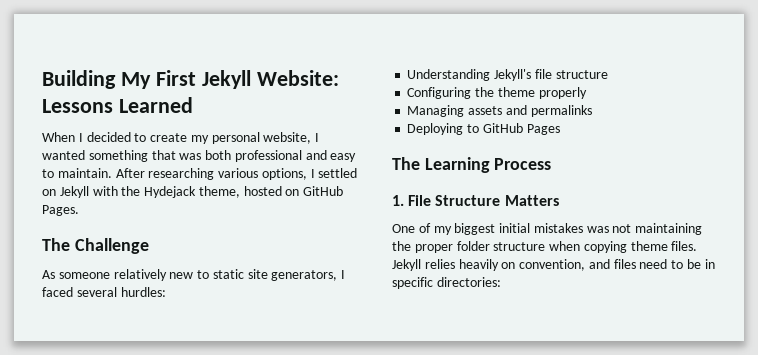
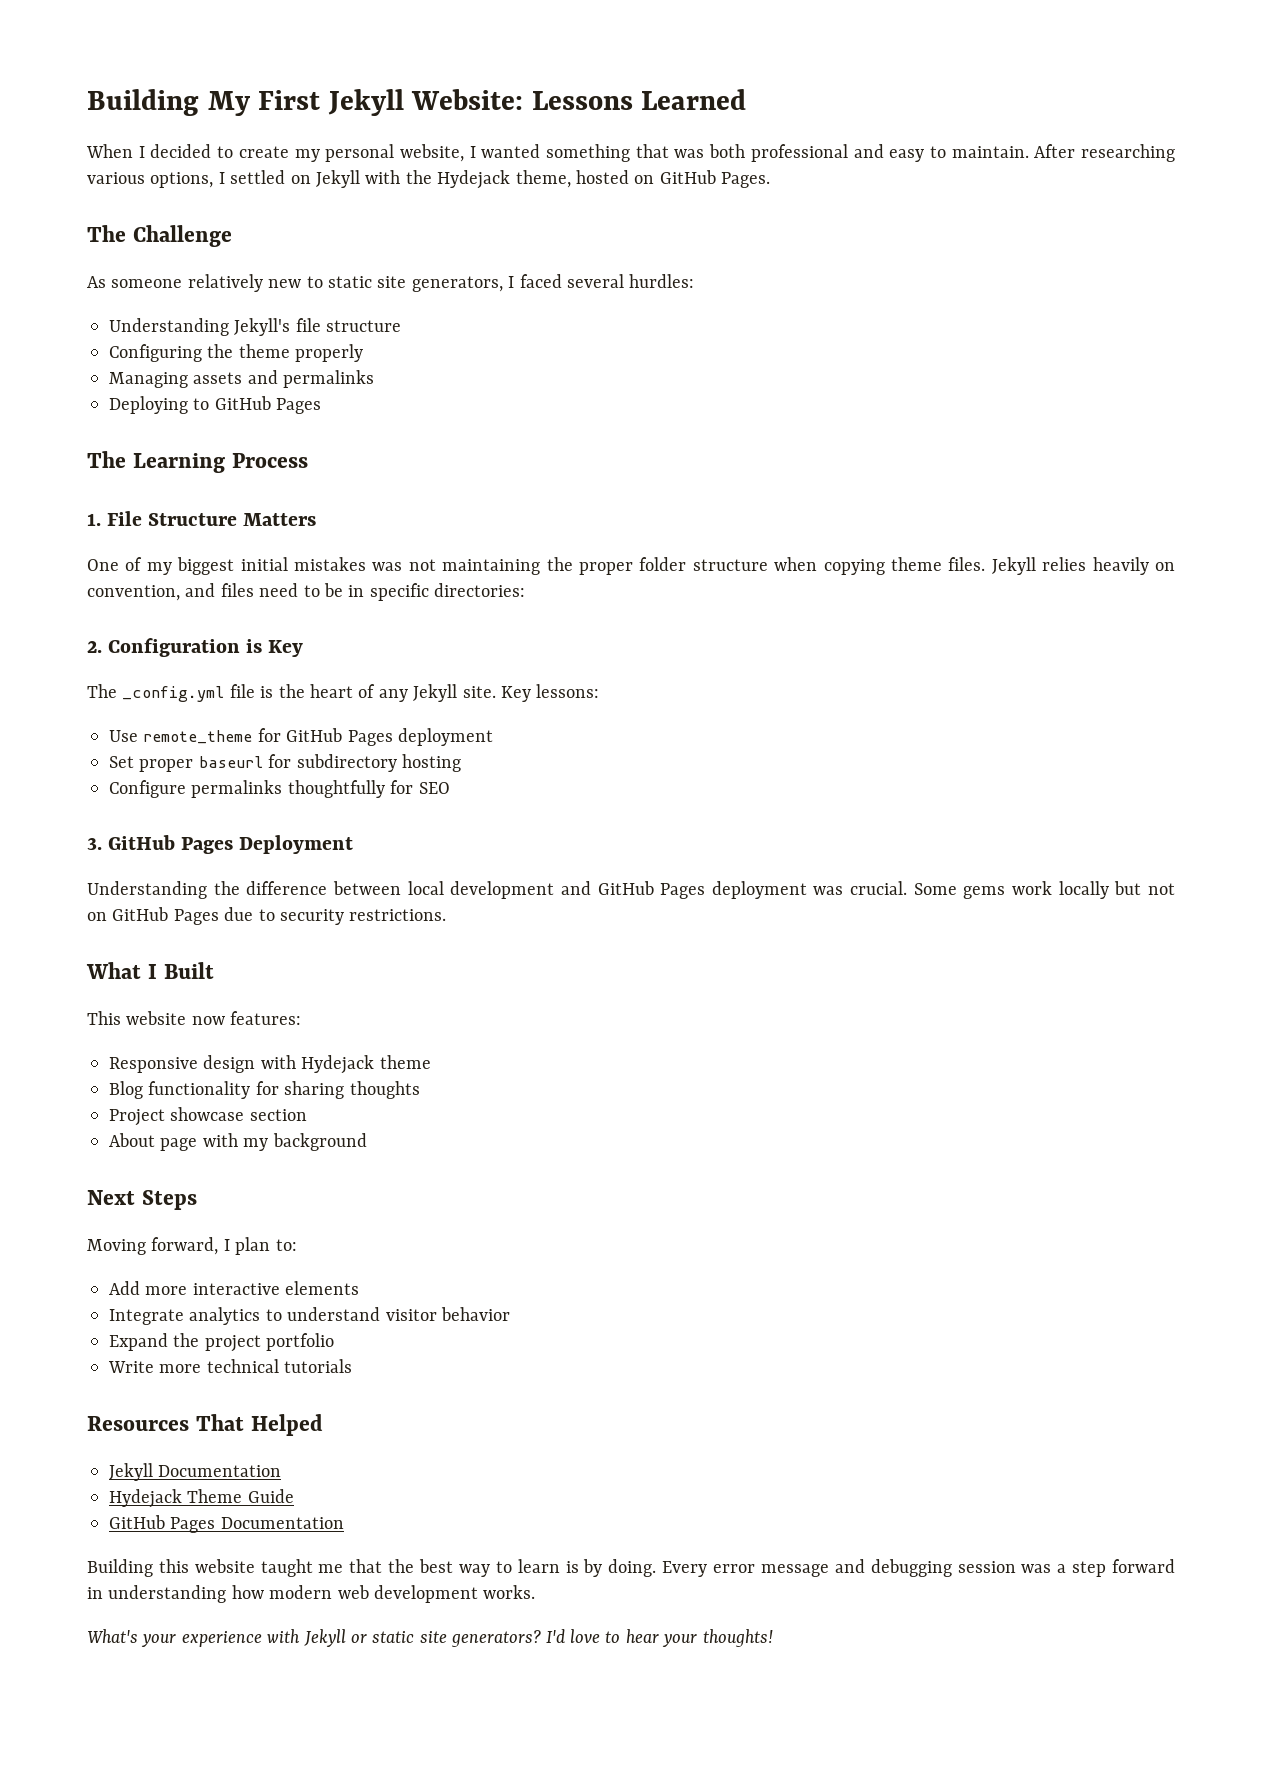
(501, 282) none -> [87,638,304,657] [87,684,600,702] [109,728,493,746] [109,754,461,772] [109,780,450,798] [87,835,354,854] [87,881,1175,899] [87,907,447,925] [86,962,214,979] [87,1011,302,1025] [109,1055,431,1074] [109,1081,420,1099] [109,1107,307,1126] [109,1133,367,1151] [87,1190,197,1210] [87,1237,297,1255] [109,1281,360,1295] [109,1307,510,1325] [109,1333,335,1352] [108,1359,353,1373] [87,1414,323,1436] [109,1463,282,1481] [109,1489,294,1508] [109,1515,344,1533] [87,1559,1175,1577] [87,1585,536,1603] [87,1629,773,1647] // 2. Configuration is Key // The _config.yml file is the heart of any Jekyll site. Key lessons: // Use remote_theme for GitHub Pages deployment // Set proper baseurl for subdirectory hosting // Configure permalinks thoughtfully for SEO // 3. GitHub Pages Deployment // Understanding the difference between local development and GitHub Pages deployment was crucial. Some gems work locally but not on GitHub Pages due to security restrictions. // What I Built // This website now features: // Responsive design with Hydejack theme // Blog functionality for sharing thoughts // Project showcase section // About page with my background // Next Steps // Moving forward, I plan to: // Add more interactive elements // Integrate analytics to understand visitor behavior // Expand the project portfolio // Write more technical tutorials // Resources That Helped // Jekyll Documentation // Hydejack Theme Guide // GitHub Pages Documentation // Building this website taught me that the best way to learn is by doing. Every error message and debugging session was a step forward in understanding how modern web development works. // What's your experience with Jekyll or static site generators? I'd love to hear your thoughts!

